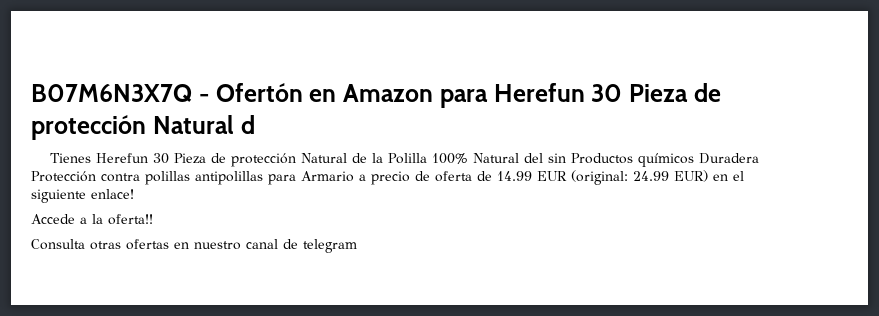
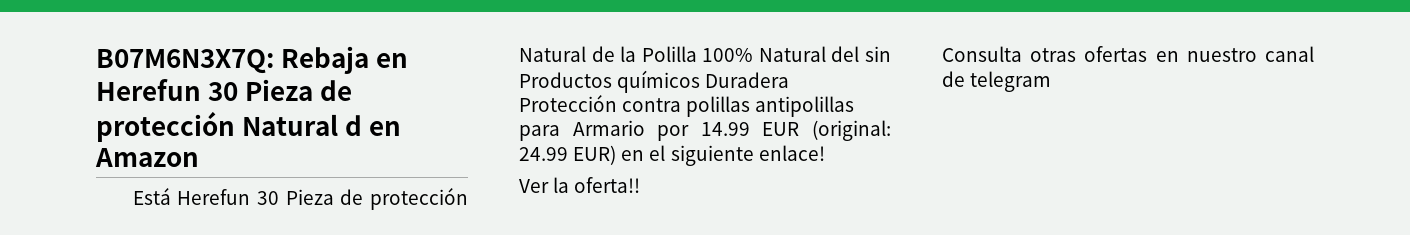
[31,83,488,108] B07M6N3X7Q - Ofertón en Amazon para -> [96,46,409,74] B07M6N3X7Q: Rebaja en
[49,153,91,163] // Tienes -> [369,121,402,136] [95,148,199,167] [132,188,171,205] en Amazon // Está
[359,171,492,185] a precio de oferta de -> [657,125,690,141] por
[31,214,87,224] Accede a -> [519,179,549,193] Ver

